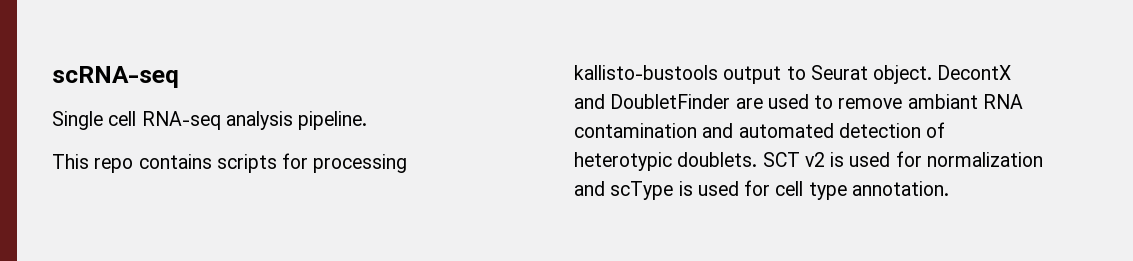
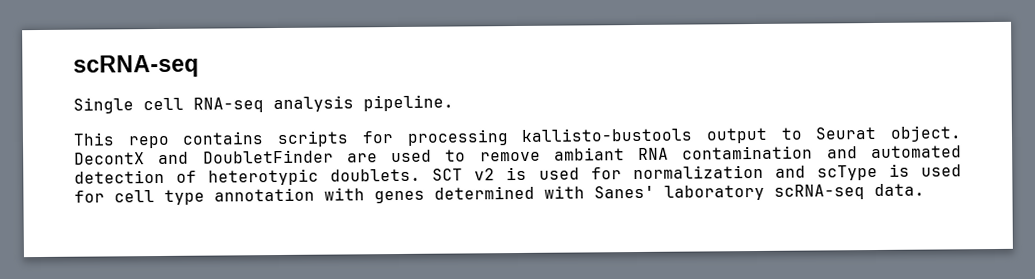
[851,181,949,196] annotation. -> [214,183,925,204] annotation with genes determined with Sanes' laboratory scRNA-seq data.

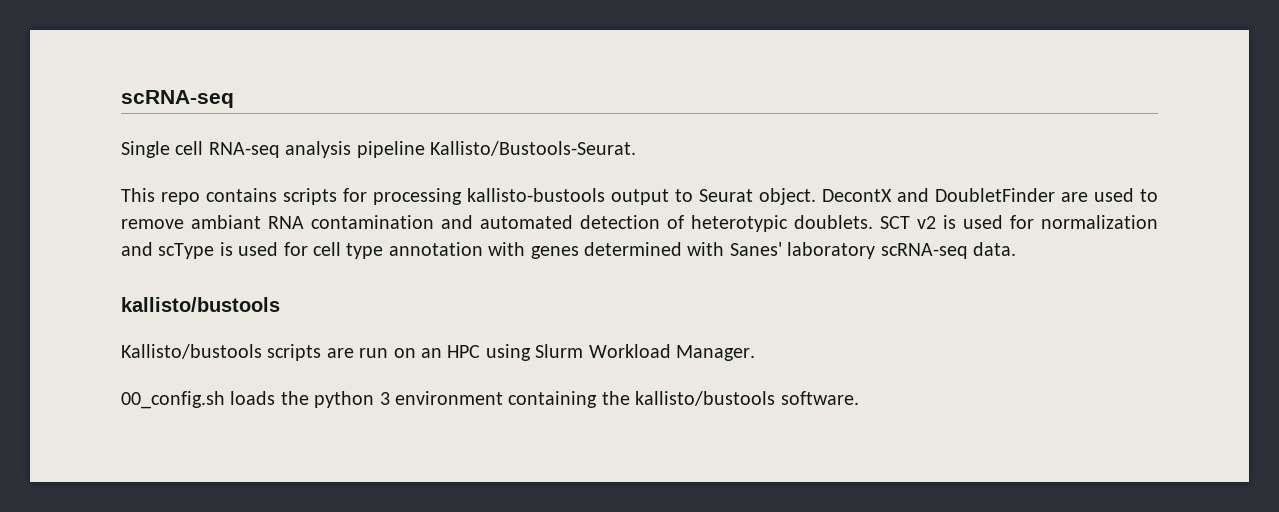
[363,94,454,112] pipeline. -> [356,141,636,158] pipeline Kallisto/Bustools-Seurat.
(925, 190) none -> [121,297,280,312] [121,344,755,361] [121,391,859,409] // kallisto/bustools // Kallisto/bustools scripts are run on an HPC using Slurm Workload Manager. // 00_config.sh loads the python 3 environment containing the kallisto/bustools software.

